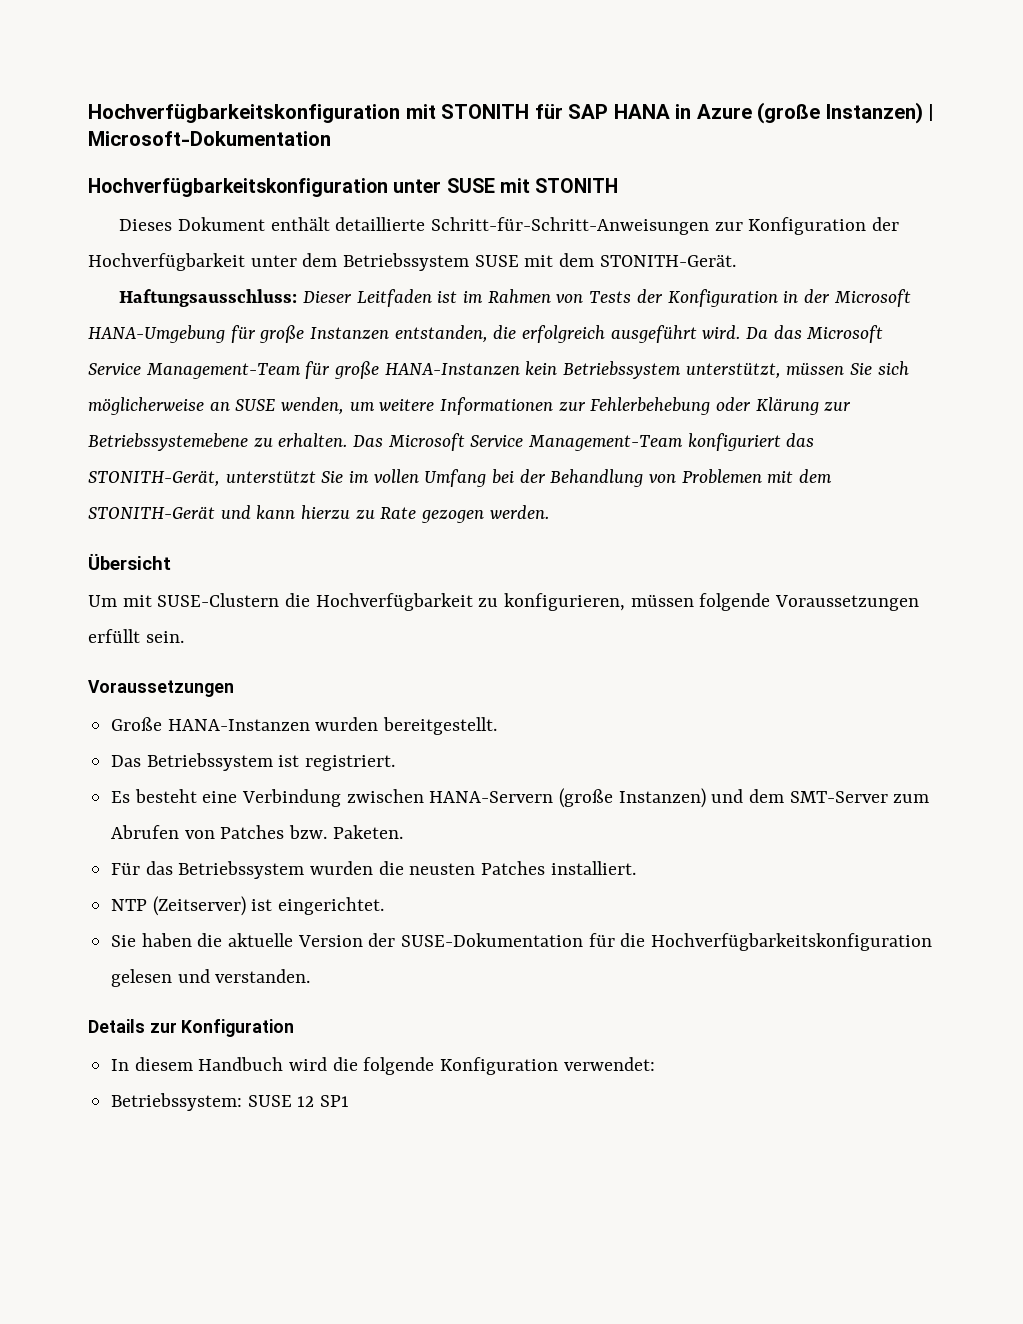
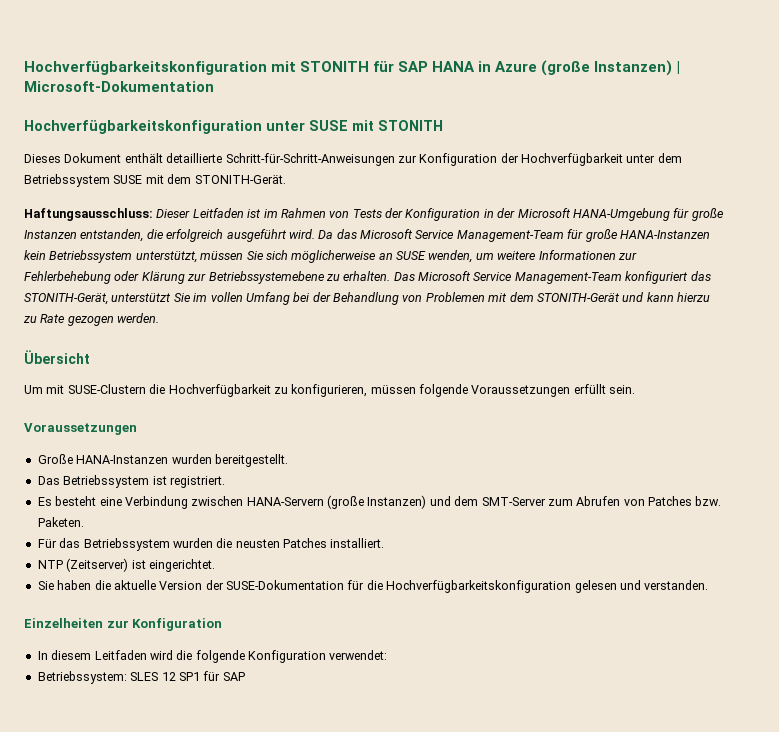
[88,1019,145,1033] Details -> [24,618,103,628] Einzelheiten
[198,1057,284,1071] Handbuch -> [94,650,147,660] Leitfaden
[247,1095,292,1107] SUSE -> [130,672,159,681] SLES
(350, 1101) none -> [203,671,245,681] für SAP

